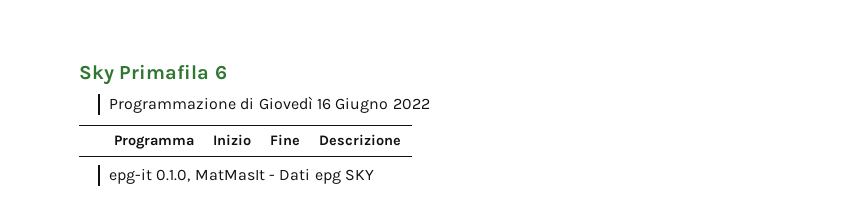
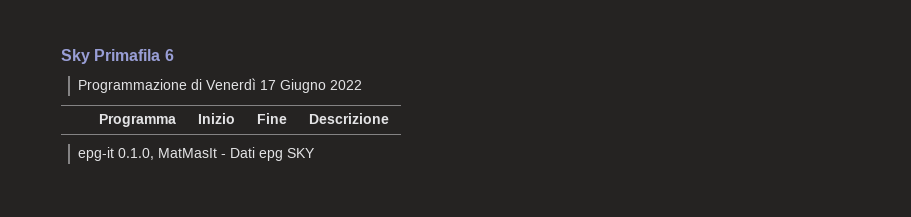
[258,96,332,110] Giovedì 16 -> [205,78,276,90] Venerdì 17

